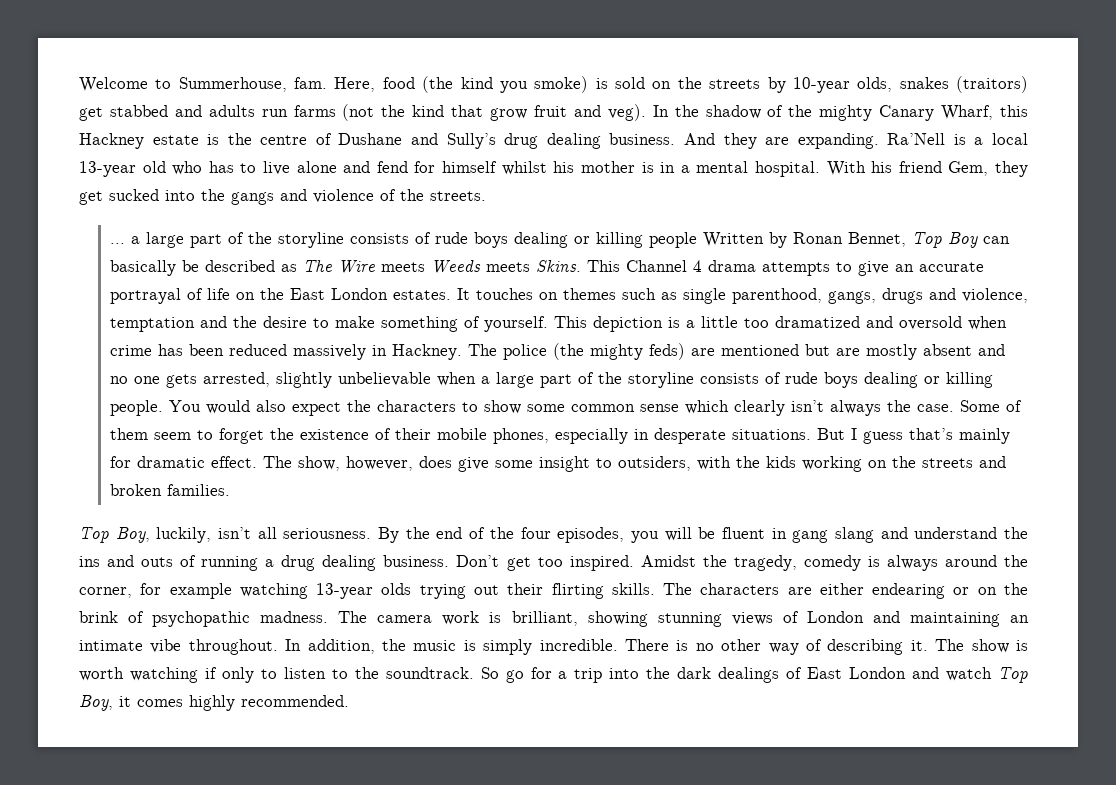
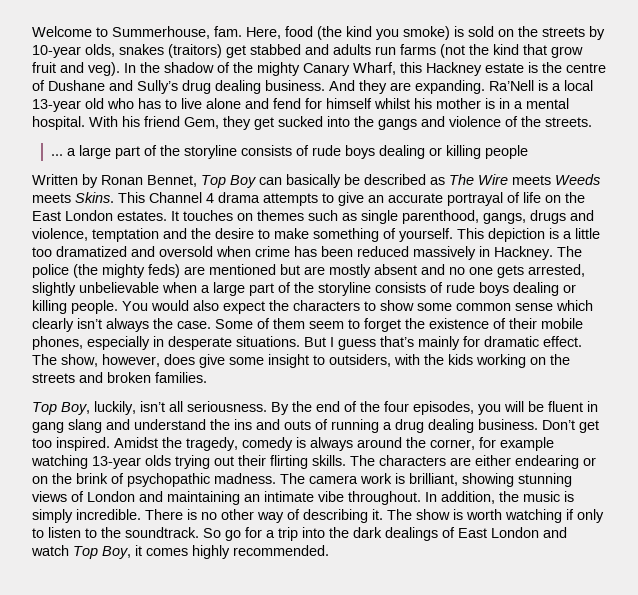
(697, 240) none -> (529, 152) //

